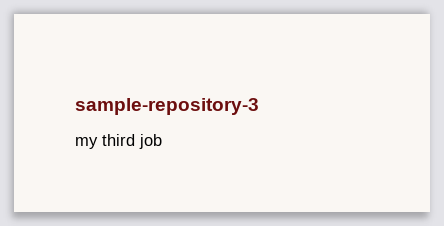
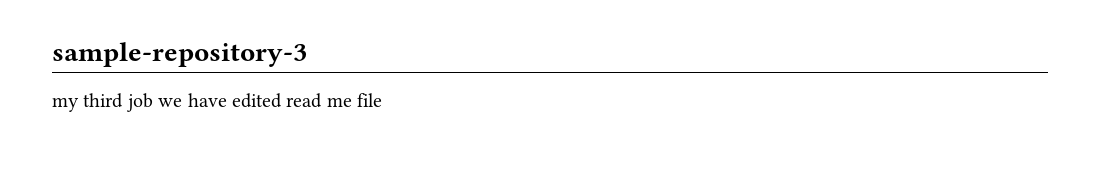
(162, 141) none -> [158,93,383,108] we have edited read me file

